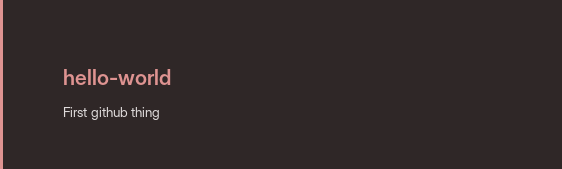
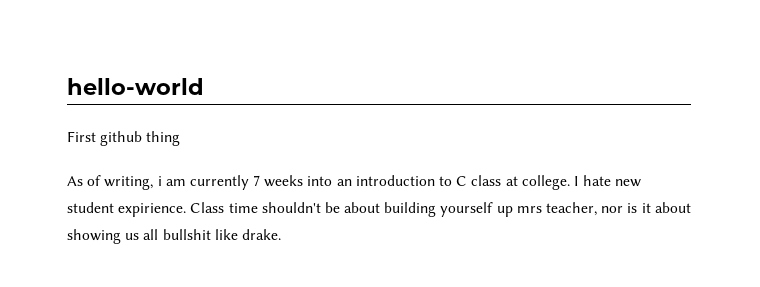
(161, 113) none -> [67,175,642,190] [67,202,691,217] [67,229,281,244] // As of writing, i am currently 7 weeks into an introduction to C class at college. I hate new student expirience. Class time shouldn't be about building yourself up mrs teacher, nor is it about showing us all bullshit like drake.

